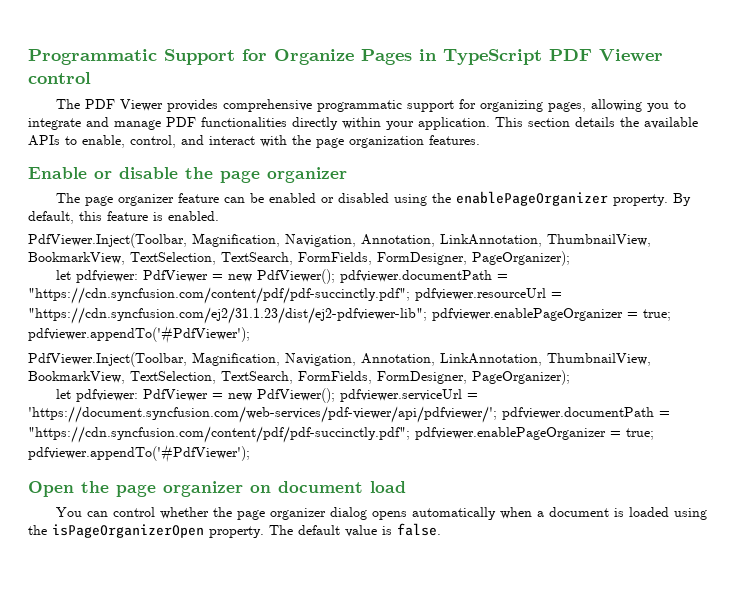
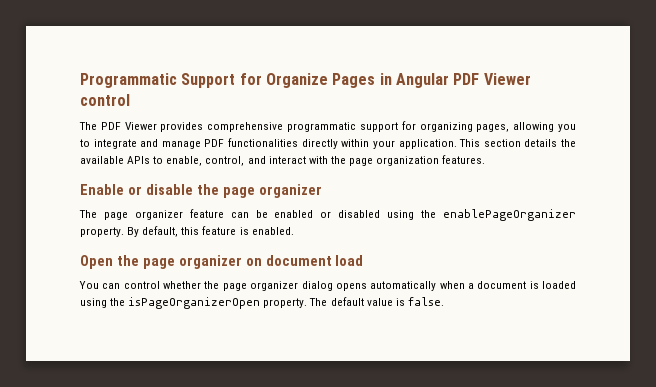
[443,49,542,65] TypeScript -> [395,73,449,88] Angular
[28,233,651,248] [28,251,570,266] [56,269,509,284] [28,287,562,304] [28,307,671,324] [28,326,250,344] [28,352,651,367] [28,370,570,385] [56,388,479,403] [28,406,670,423] [28,426,654,443] [28,445,250,463] // PdfViewer.Inject(Toolbar, Magnification, Navigation, Annotation, LinkAnnotation, ThumbnailView, BookmarkView, TextSelection, TextSearch, FormFields, FormDesigner, PageOrganizer); // let pdfviewer: PdfViewer = new PdfViewer(); pdfviewer.documentPath = "https://cdn.syncfusion.com/content/pdf/pdf-succinctly.pdf"; pdfviewer.resourceUrl = "https://cdn.syncfusion.com/ej2/31.1.23/dist/ej2-pdfviewer-lib"; pdfviewer.enablePageOrganizer = true; pdfviewer.appendTo('#PdfViewer'); // PdfViewer.Inject(Toolbar, Magnification, Navigation, Annotation, LinkAnnotation, ThumbnailView, BookmarkView, TextSelection, TextSearch, FormFields, FormDesigner, PageOrganizer); // let pdfviewer: PdfViewer = new PdfViewer(); pdfviewer.serviceUrl = 'https://document.syncfusion.com/web-services/pdf-viewer/api/pdfviewer/'; pdfviewer.documentPath = "https://cdn.syncfusion.com/content/pdf/pdf-succinctly.pdf"; pdfviewer.enablePageOrganizer = true; pdfviewer.appendTo('#PdfViewer'); -> (294, 231) none

